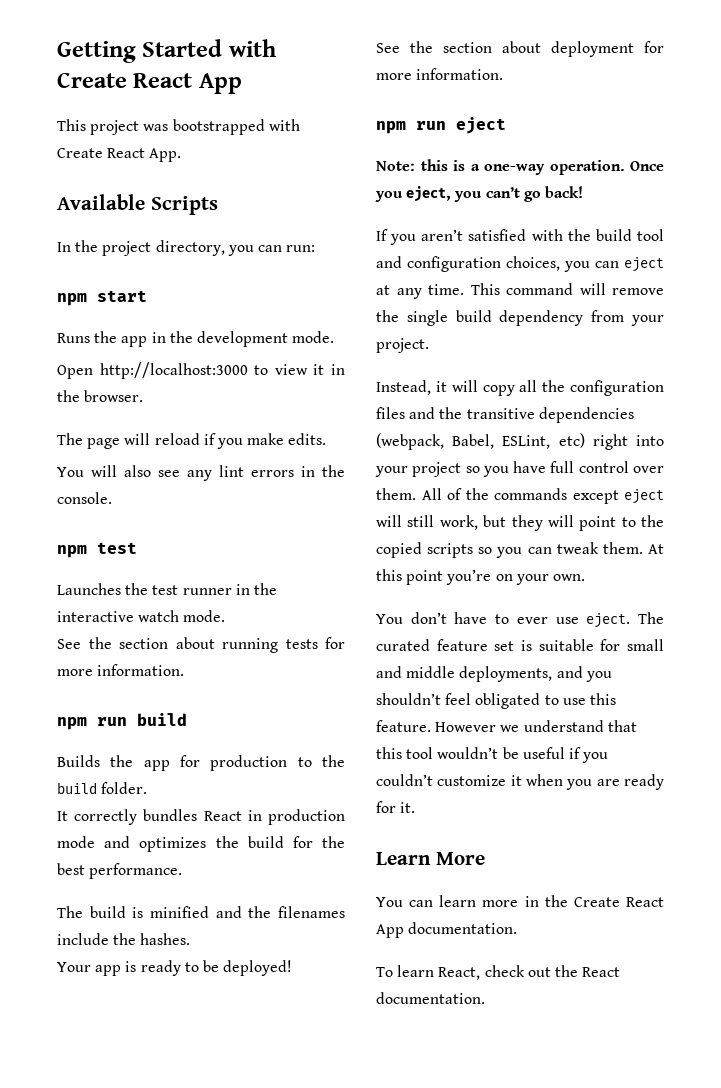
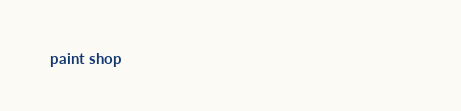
[57,39,276,63] [57,73,242,94] [57,119,300,135] [57,148,182,162] [57,194,218,215] [57,240,316,256] [57,290,147,306] [57,331,335,347] [57,362,345,379] [57,390,144,402] [57,433,327,449] [57,465,345,481] [57,492,112,504] [57,542,137,558] [57,583,277,595] [57,610,226,622] [57,637,345,653] [57,664,185,676] [57,713,187,730] [57,755,345,771] [57,782,148,794] [57,809,345,825] [57,836,345,852] [57,863,183,879] [57,906,345,918] [57,933,191,945] [57,960,293,976] [376,41,664,57] [376,68,504,80] [376,117,506,134] [376,159,664,175] [375,186,583,202] [376,229,664,245] [376,256,664,272] [376,283,664,299] [376,310,664,326] [376,338,429,353] [376,380,664,396] [376,407,634,423] [376,433,664,450] [375,461,664,477] [376,488,664,504] [376,515,664,531] [376,542,664,558] [376,569,585,585] [376,612,664,628] [376,639,664,651] [376,666,612,682] [376,693,616,709] [376,720,637,732] [376,747,609,763] [376,774,664,790] [376,801,416,813] [376,852,485,865] [376,895,664,907] [376,922,518,938] [376,965,621,980] [376,992,485,1004] Getting Started with Create React App // This project was bootstrapped with Create React App. // Available Scripts // In the project directory, you can run: // npm start // Runs the app in the development mode. // Open http://localhost:3000 to view it in the browser. // The page will reload if you make edits. // You will also see any lint errors in the console. // npm test // Launches the test runner in the interactive watch mode. // See the section about running tests for more information. // npm run build // Builds the app for production to the build folder. // It correctly bundles React in production mode and optimizes the build for the best performance. // The build is minified and the filenames include the hashes. // Your app is ready to be deployed! // See the section about deployment for more information. // npm run eject // Note: this is a one-way operation. Once you eject, you can’t go back! // If you aren’t satisfied with the build tool and configuration choices, you can eject at any time. This command will remove the single build dependency from your project. // Instead, it will copy all the configuration files and the transitive dependencies (webpack, Babel, ESLint, etc) right into your project so you have full control over them. All of the commands except eject will still work, but they will point to the copied scripts so you can tweak them. At this point you’re on your own. // You don’t have to ever use eject. The curated feature set is suitable for small and middle deployments, and you shouldn’t feel obligated to use this feature. However we understand that this tool wouldn’t be useful if you couldn’t customize it when you are ready for it. // Learn More // You can learn more in the Create React App documentation. // To learn React, check out the React documentation. -> [50,53,122,67] paint shop

